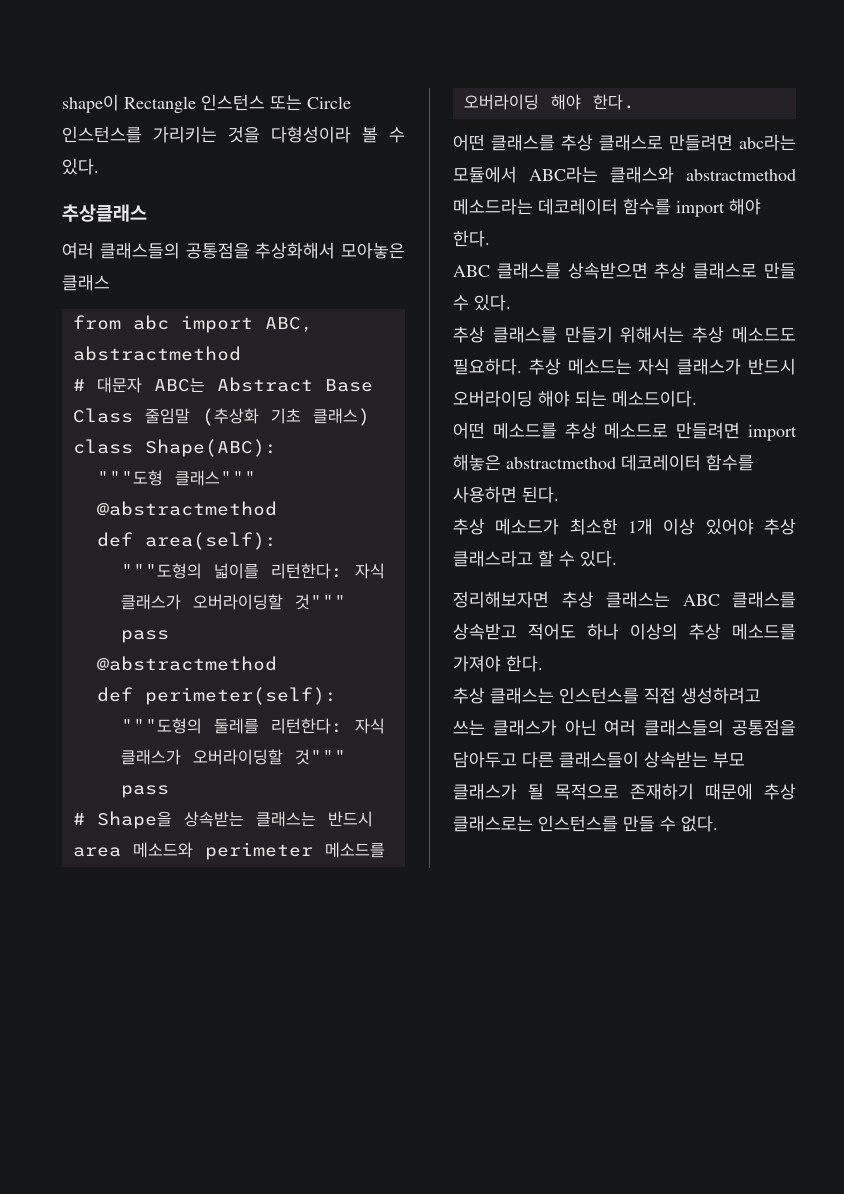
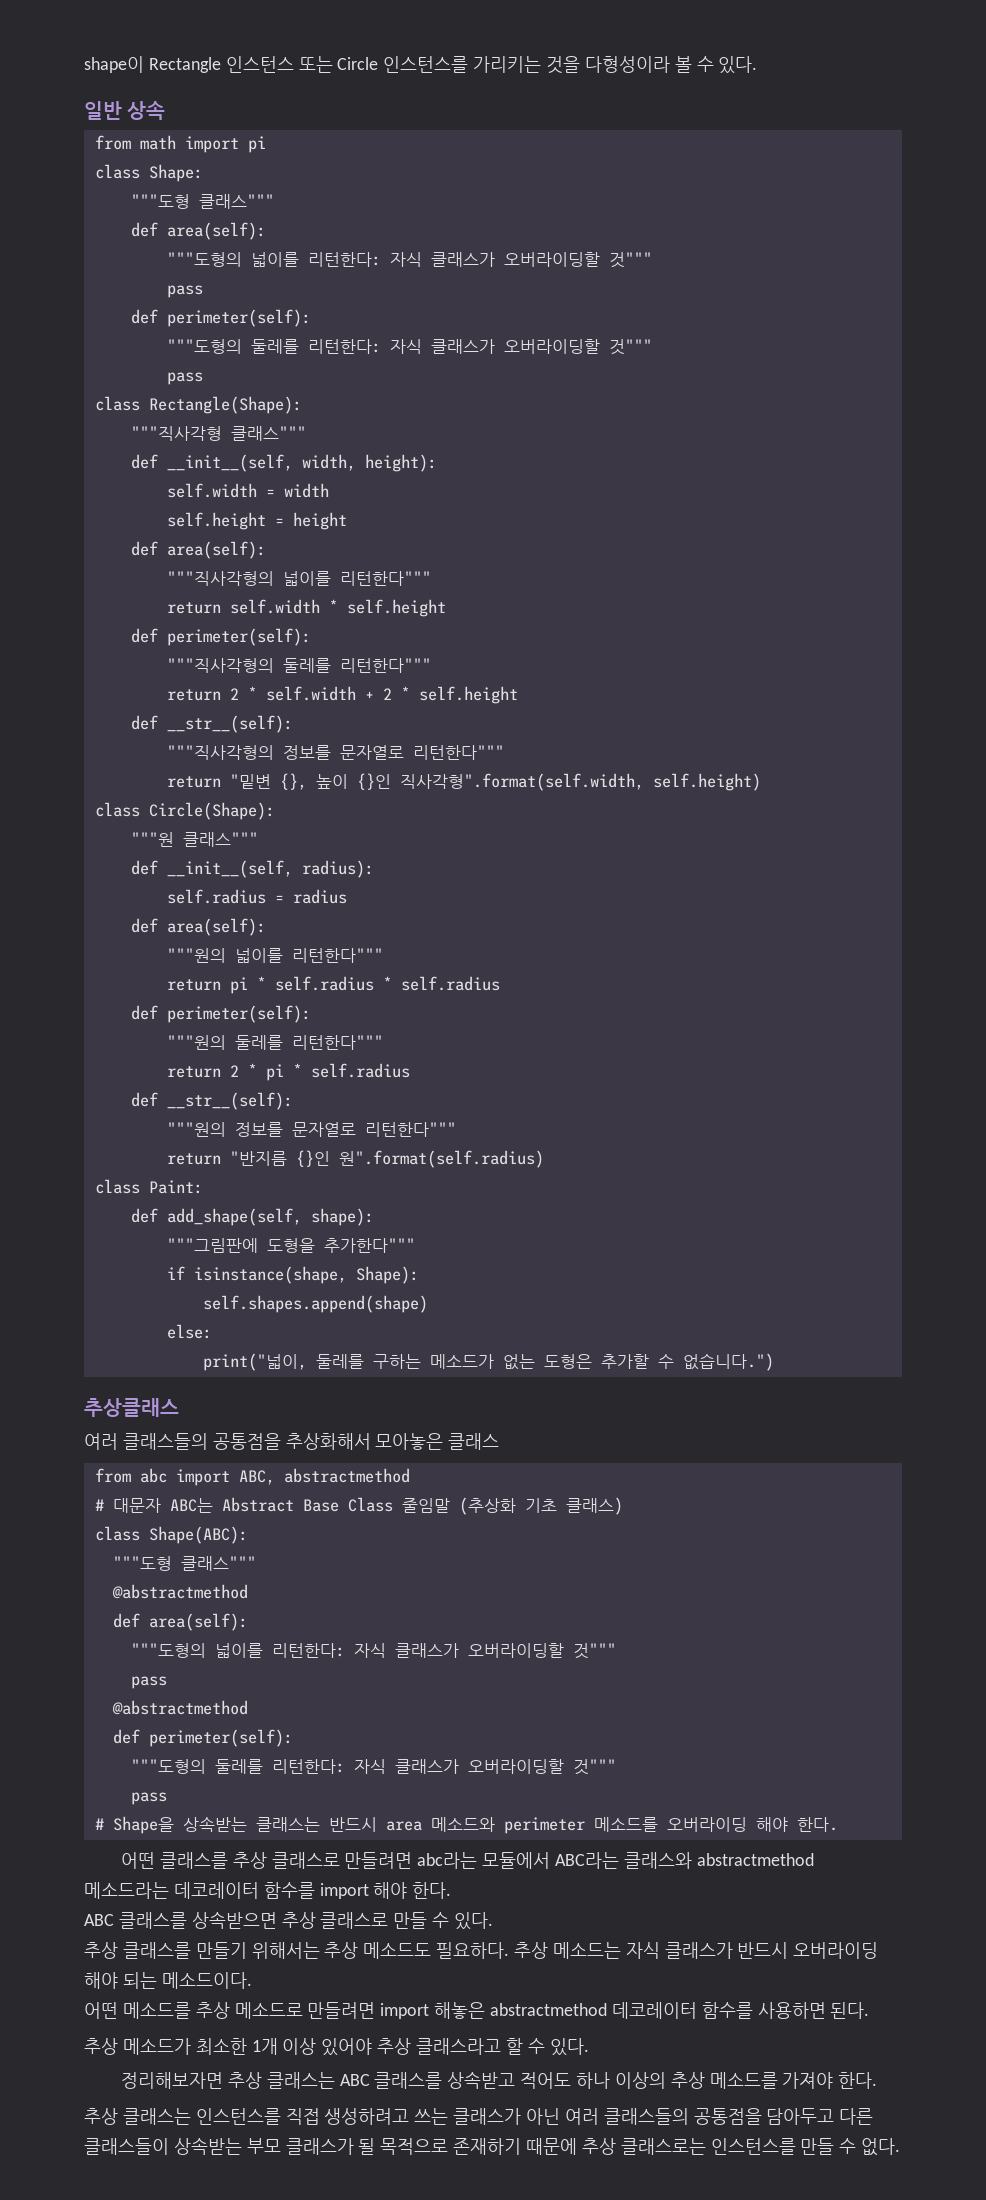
(99, 166) none -> [84,101,166,120] [94,135,266,153] [94,164,203,182] [130,194,274,209] [130,222,266,240] [166,252,652,268] [166,285,203,298] [130,309,311,327] [166,339,652,355] [166,372,203,385] [94,396,302,414] [130,426,306,441] [130,454,437,472] [166,483,329,498] [166,512,347,530] [130,541,266,559] [166,571,431,586] [166,599,446,617] [130,628,311,646] [166,658,431,673] [166,686,518,704] [130,715,293,733] [166,745,504,760] [166,773,761,791] [94,802,275,820] [130,832,258,847] [130,860,374,878] [166,889,347,904] [130,918,266,936] [166,948,383,963] [166,976,500,994] [130,1005,311,1023] [166,1035,383,1050] [166,1063,410,1081] [130,1092,293,1110] [166,1122,456,1137] [166,1150,544,1168] [94,1179,203,1194] [130,1208,374,1226] [166,1238,415,1253] [166,1266,419,1284] [202,1295,428,1313] [166,1324,212,1339] [202,1353,774,1371] // 일반 상속 // from math import pi // class Shape: // """도형 클래스""" // def area(self): // """도형의 넓이를 리턴한다: 자식 클래스가 오버라이딩할 것""" // pass // def perimeter(self): // """도형의 둘레를 리턴한다: 자식 클래스가 오버라이딩할 것""" // pass // class Rectangle(Shape): // """직사각형 클래스""" // def __init__(self, width, height): // self.width = width // self.height = height // def area(self): // """직사각형의 넓이를 리턴한다""" // return self.width * self.height // def perimeter(self): // """직사각형의 둘레를 리턴한다""" // return 2 * self.width + 2 * self.height // def __str__(self): // """직사각형의 정보를 문자열로 리턴한다""" // return "밑변 {}, 높이 {}인 직사각형".format(self.width, self.height) // class Circle(Shape): // """원 클래스""" // def __init__(self, radius): // self.radius = radius // def area(self): // """원의 넓이를 리턴한다""" // return pi * self.radius * self.radius // def perimeter(self): // """원의 둘레를 리턴한다""" // return 2 * pi * self.radius // def __str__(self): // """원의 정보를 문자열로 리턴한다""" // return "반지름 {}인 원".format(self.radius) // class Paint: // def add_shape(self, shape): // """그림판에 도형을 추가한다""" // if isinstance(shape, Shape): // self.shapes.append(shape) // else: // print("넓이, 둘레를 구하는 메소드가 없는 도형은 추가할 수 없습니다.")

